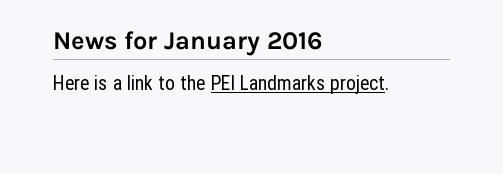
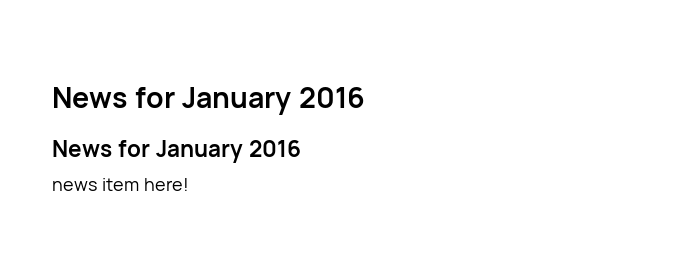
[53,31,322,56] [53,75,390,94] News for January 2016 // Here is a link to the PEI Landmarks project. -> [52,87,366,115] [52,140,302,163] [52,178,189,191] News for January 2016 // News for January 2016 // news item here!

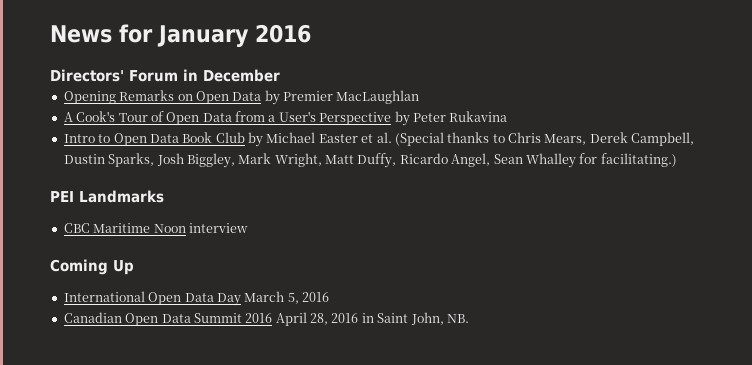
[52,87,366,115] [52,140,302,163] [52,178,189,191] News for January 2016 // News for January 2016 // news item here! -> [50,24,311,47] [50,69,280,82] [63,90,420,105] [63,111,508,126] [63,132,695,147] [63,153,677,168] [50,190,164,203] [63,223,248,233] [50,259,134,275] [63,291,329,306] [63,312,469,326] News for January 2016 // Directors' Forum in December // Opening Remarks on Open Data by Premier MacLaughlan // A Cook's Tour of Open Data from a User's Perspective by Peter Rukavina // Intro to Open Data Book Club by Michael Easter et al. (Special thanks to Chris Mears, Derek Campbell, Dustin Sparks, Josh Biggley, Mark Wright, Matt Duffy, Ricardo Angel, Sean Whalley for facilitating.) // PEI Landmarks // CBC Maritime Noon interview // Coming Up // International Open Data Day March 5, 2016 // Canadian Open Data Summit 2016 April 28, 2016 in Saint John, NB.

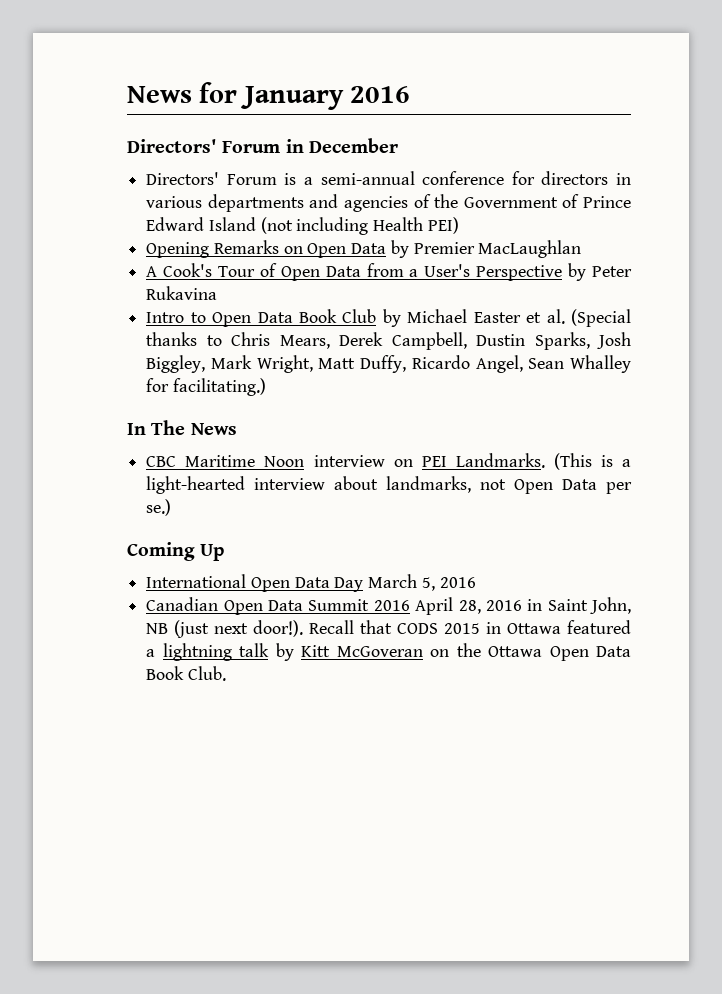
(280, 75) none -> [146,171,631,185] [146,194,631,212] [146,217,459,235] // Directors' Forum is a semi-annual conference for directors in various departments and agencies of the Government of Prince Edward Island (not including Health PEI)
[50,190,164,203] PEI Landmarks -> [127,420,237,435] In The News
(248, 228) none -> [393,453,631,470] [146,476,632,494] [146,499,172,516] on PEI Landmarks. (This is a light-hearted interview about landmarks, not Open Data per se.)
[446,314,469,323] NB. -> [146,620,632,638] [146,643,632,661] [146,666,226,681] NB (just next door!). Recall that CODS 2015 in Ottawa featured a lightning talk by Kitt McGoveran on the Ottawa Open Data Book Club.

